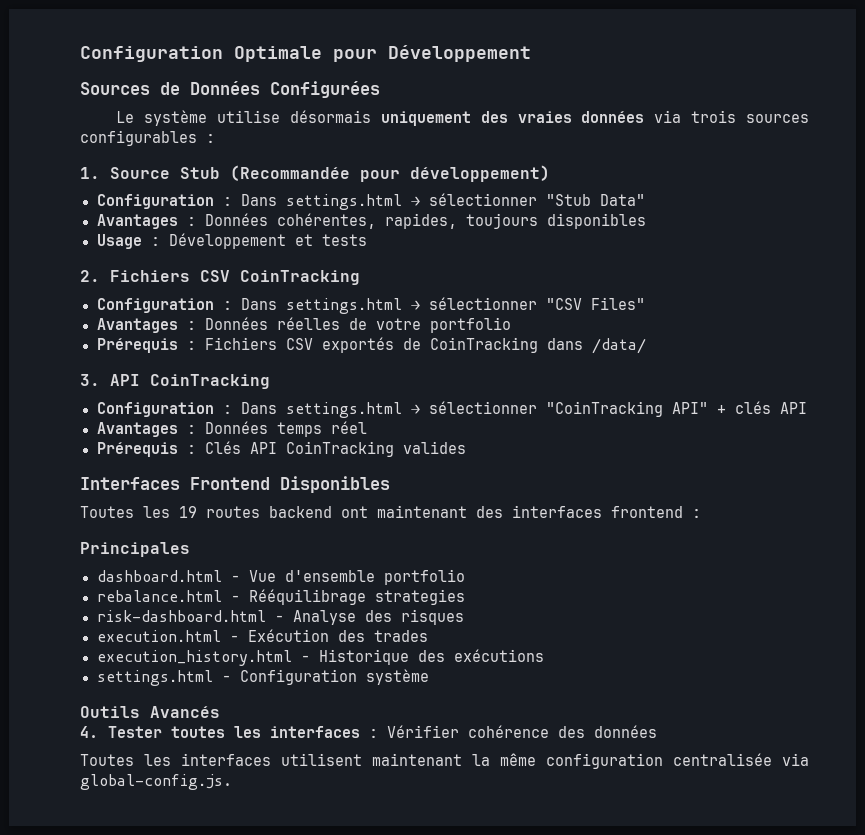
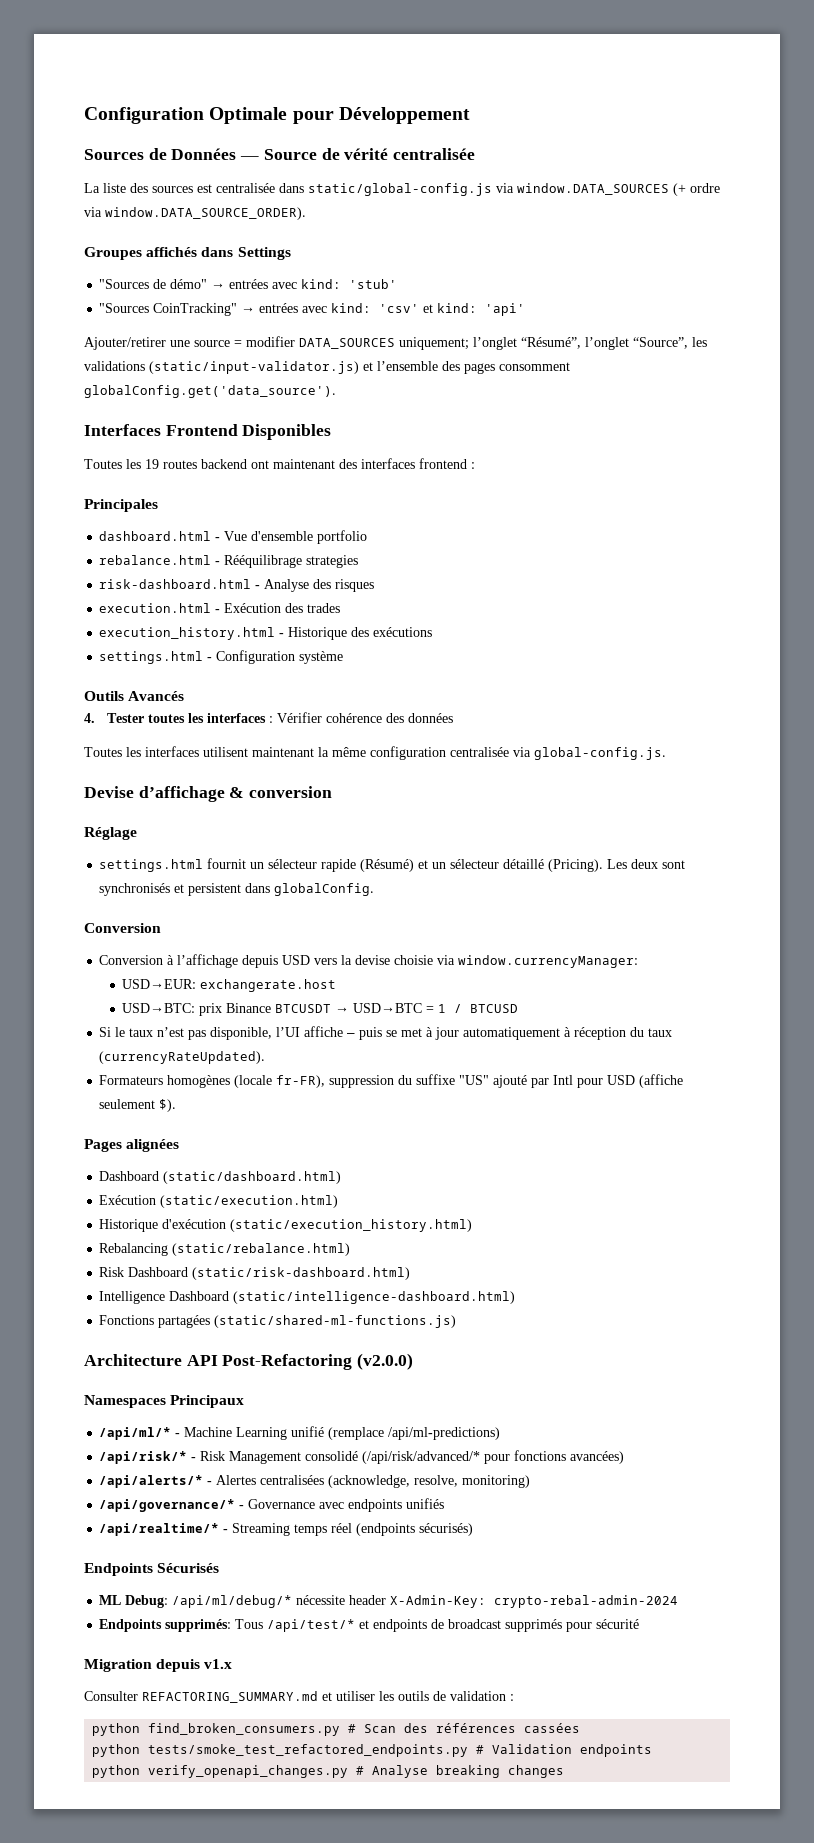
[270,81,380,98] [116,110,809,126] [80,130,215,146] [80,165,550,182] [96,193,645,210] [96,213,646,229] [96,233,367,249] [80,270,360,285] [96,297,645,314] [96,317,511,333] [96,337,646,354] [80,374,270,389] [96,401,807,418] [96,421,367,437] [96,441,466,457] Configurées // Le système utilise désormais uniquement des vraies données via trois sources configurables : // 1. Source Stub (Recommandée pour développement) // Configuration : Dans settings.html → sélectionner "Stub Data" // Avantages : Données cohérentes, rapides, toujours disponibles // Usage : Développement et tests // 2. Fichiers CSV CoinTracking // Configuration : Dans settings.html → sélectionner "CSV Files" // Avantages : Données réelles de votre portfolio // Prérequis : Fichiers CSV exportés de CoinTracking dans /data/ // 3. API CoinTracking // Configuration : Dans settings.html → sélectionner "CoinTracking API" + clés API // Avantages : Données temps réel // Prérequis : Clés API CoinTracking valides -> [240,148,476,160] [84,183,720,196] [84,207,306,220] [84,247,291,260] [99,279,398,289] [99,303,526,316] [84,336,707,350] [84,361,570,374] [84,385,336,398] — Source de vérité centralisée // La liste des sources est centralisée dans static/global-config.js via window.DATA_SOURCES (+ ordre via window.DATA_SOURCE_ORDER). // Groupes affichés dans Settings // "Sources de démo" → entrées avec kind: 'stub' // "Sources CoinTracking" → entrées avec kind: 'csv' et kind: 'api' // Ajouter/retirer une source = modifier DATA_SOURCES uniquement; l’onglet “Résumé”, l’onglet “Source”, les validations (static/input-validator.js) et l’ensemble des pages consomment globalConfig.get('data_source').
(232, 782) none -> [84,786,333,802] [84,827,137,840] [99,858,686,872] [99,883,375,896] [84,923,161,933] [99,954,639,968] [122,979,337,992] [122,1003,519,1016] [99,1026,673,1040] [99,1051,266,1064] [99,1074,684,1088] [99,1099,177,1112] [84,1139,180,1152] [99,1171,342,1184] [99,1195,339,1208] [99,1219,473,1232] [99,1243,351,1256] [99,1267,411,1280] [99,1291,516,1304] [99,1315,457,1328] [84,1353,414,1370] [84,1395,245,1408] [99,1426,501,1440] [99,1450,625,1464] [99,1475,531,1488] [99,1498,445,1512] [99,1523,474,1536] [84,1563,220,1576] [99,1595,679,1608] [99,1619,640,1632] [84,1659,233,1672] [84,1691,514,1703] [92,1723,581,1736] [92,1744,653,1757] [92,1765,565,1778] // Devise d’affichage & conversion // Réglage // settings.html fournit un sélecteur rapide (Résumé) et un sélecteur détaillé (Pricing). Les deux sont synchronisés et persistent dans globalConfig. // Conversion // Conversion à l’affichage depuis USD vers la devise choisie via window.currencyManager: // USD→EUR: exchangerate.host // USD→BTC: prix Binance BTCUSDT → USD→BTC = 1 / BTCUSD // Si le taux n’est pas disponible, l’UI affiche — puis se met à jour automatiquement à réception du taux (currencyRateUpdated). // Formateurs homogènes (locale fr-FR), suppression du suffixe "US" ajouté par Intl pour USD (affiche seulement $). // Pages alignées // Dashboard (static/dashboard.html) // Exécution (static/execution.html) // Historique d'exécution (static/execution_history.html) // Rebalancing (static/rebalance.html) // Risk Dashboard (static/risk-dashboard.html) // Intelligence Dashboard (static/intelligence-dashboard.html) // Fonctions partagées (static/shared-ml-functions.js) // Architecture API Post-Refactoring (v2.0.0) // Namespaces Principaux // /api/ml/* - Machine Learning unifié (remplace /api/ml-predictions) // /api/risk/* - Risk Management consolidé (/api/risk/advanced/* pour fonctions avancées) // /api/alerts/* - Alertes centralisées (acknowledge, resolve, monitoring) // /api/governance/* - Governance avec endpoints unifiés // /api/realtime/* - Streaming temps réel (endpoints sécurisés) // Endpoints Sécurisés // ML Debug: /api/ml/debug/* nécessite header X-Admin-Key: crypto-rebal-admin-2024 // Endpoints supprimés: Tous /api/test/* et endpoints de broadcast supprimés pour sécurité // Migration depuis v1.x // Consulter REFACTORING_SUMMARY.md et utiliser les outils de validation : // python find_broken_consumers.py # Scan des références cassées // python tests/smoke_test_refactored_endpoints.py # Validation endpoints // python verify_openapi_changes.py # Analyse breaking changes

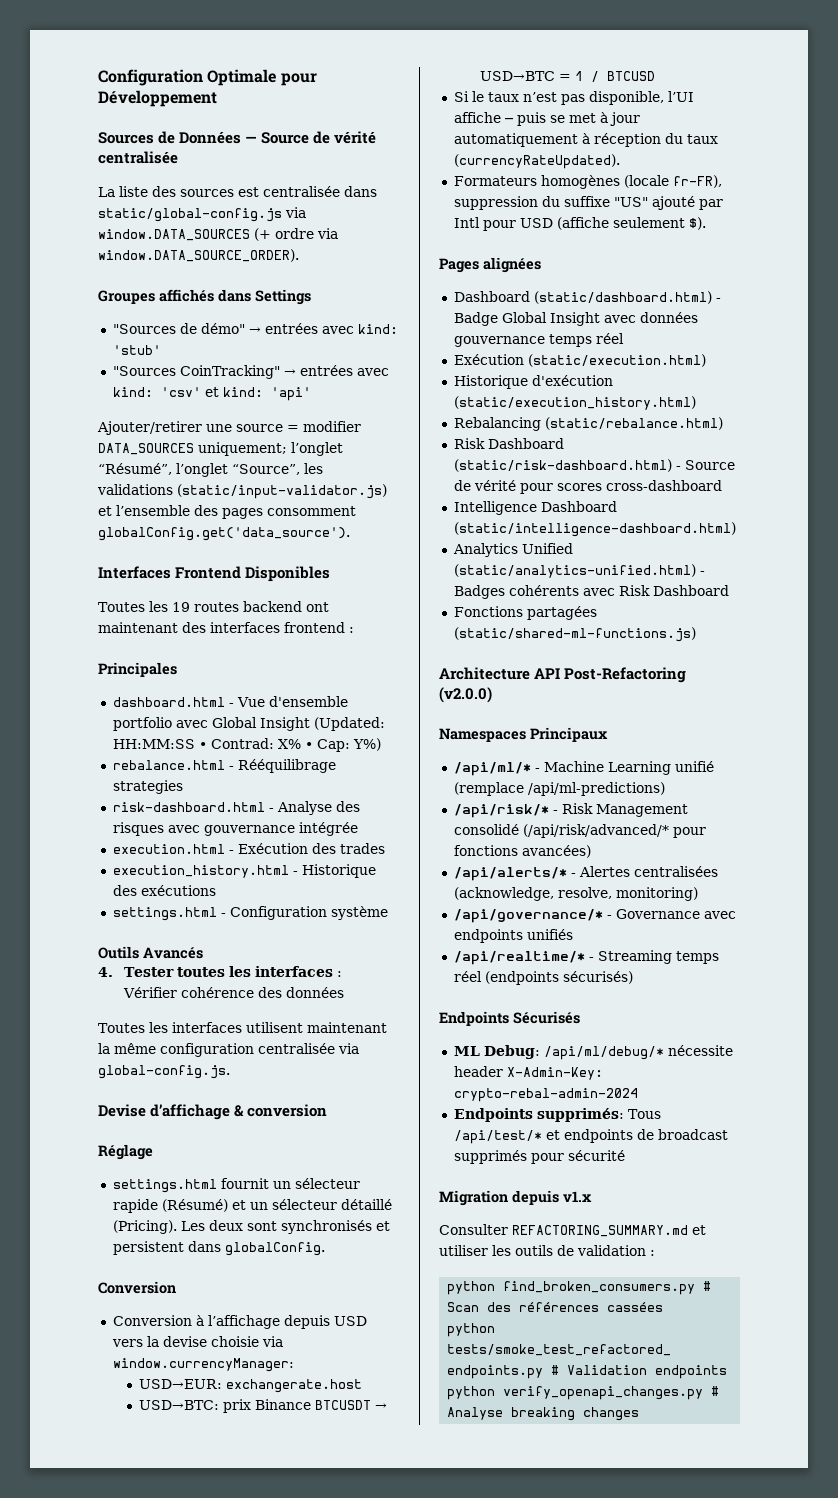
(368, 537) none -> [175,717,385,731] [112,738,381,752] avec Global Insight (Updated: HH:MM:SS • Contrad: X% • Cap: Y%)
(375, 585) none -> [167,822,358,836] avec gouvernance intégrée
(342, 1177) none -> [715,298,721,302] [453,312,698,326] [453,333,624,347] - Badge Global Insight avec données gouvernance temps réel
[99,1291,516,1304] // Intelligence Dashboard (static/intelligence-dashboard.html) -> [675,460,735,470] [453,480,722,494] [453,501,617,515] [453,522,736,537] [452,543,573,557] [453,564,705,578] [453,585,729,599] - Source de vérité pour scores cross-dashboard // Intelligence Dashboard (static/intelligence-dashboard.html) // Analytics Unified (static/analytics-unified.html) - Badges cohérents avec Risk Dashboard

